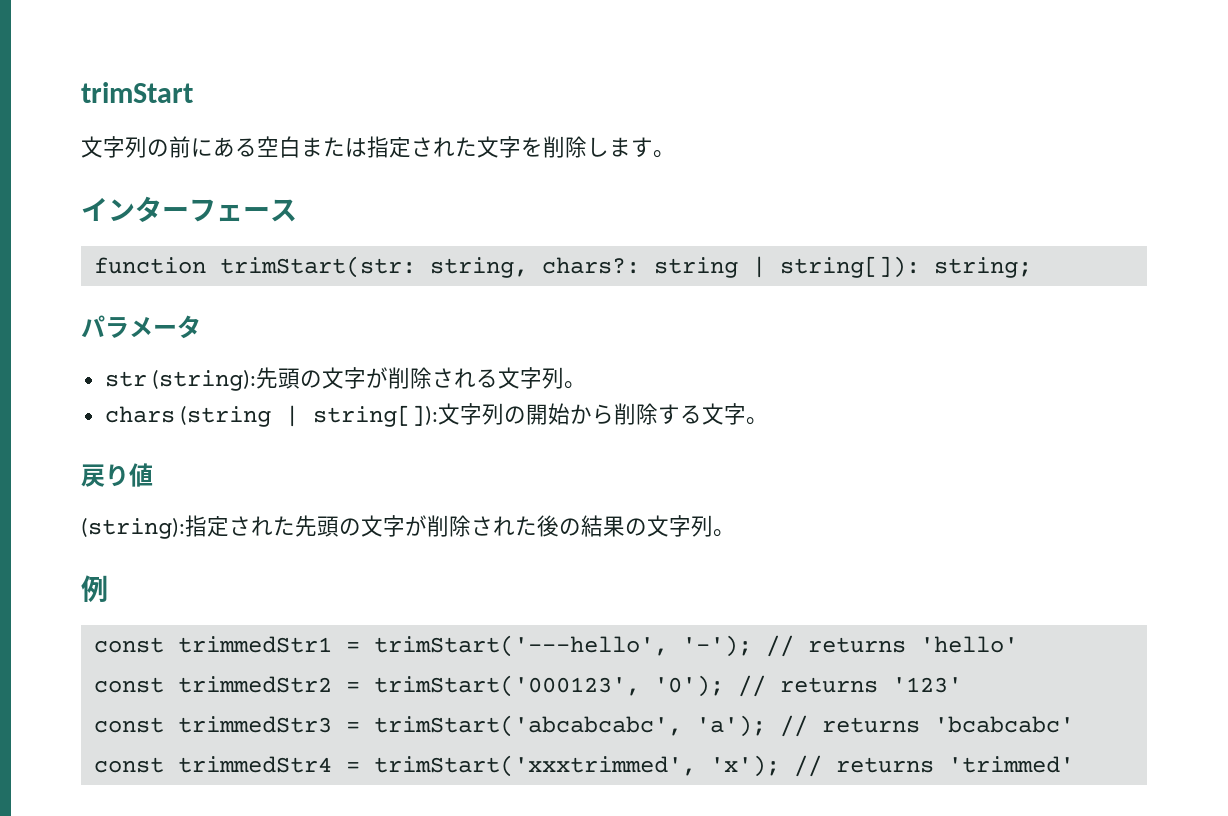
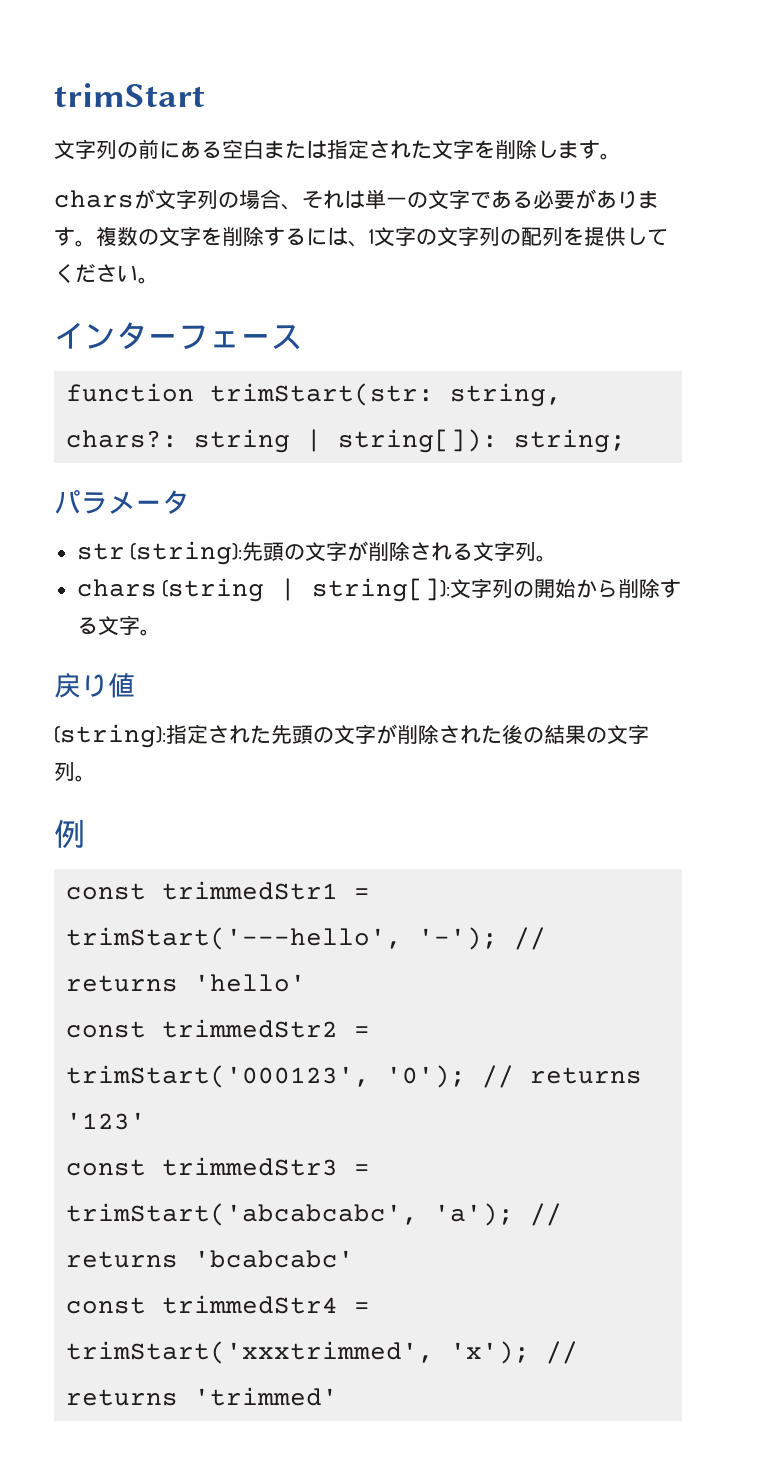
(675, 154) none -> [54,189,659,210] [54,226,668,247] [54,264,159,284] // charsが文字列の場合、それは単一の文字である必要があります。複数の文字を削除するには、1文字の文字列の配列を提供してください。

